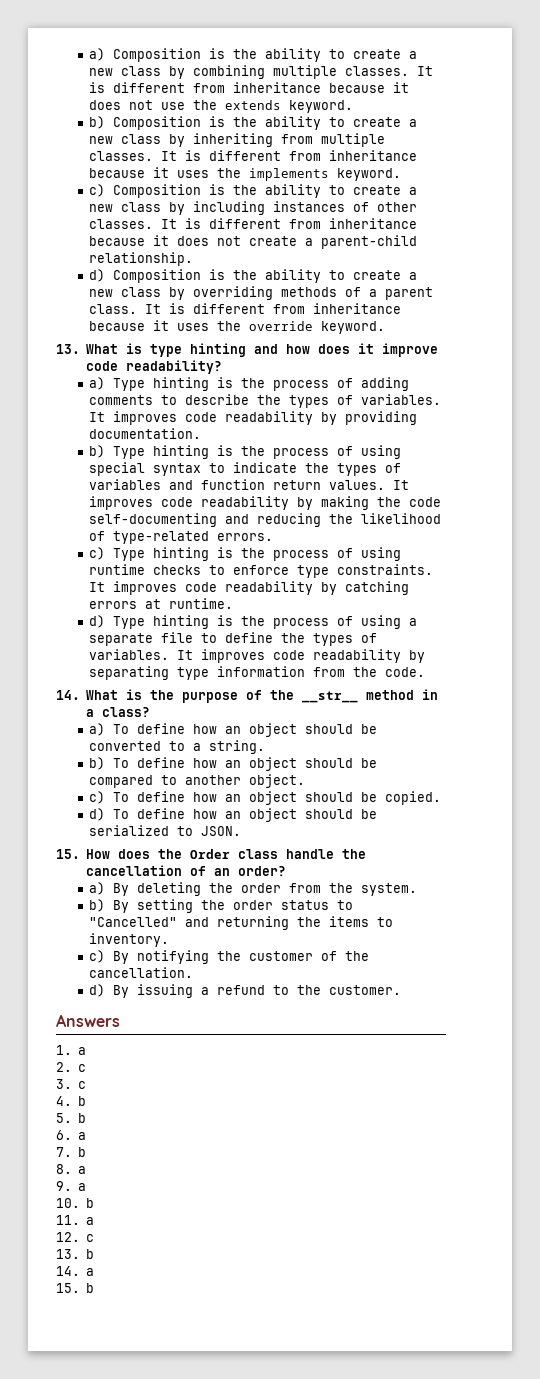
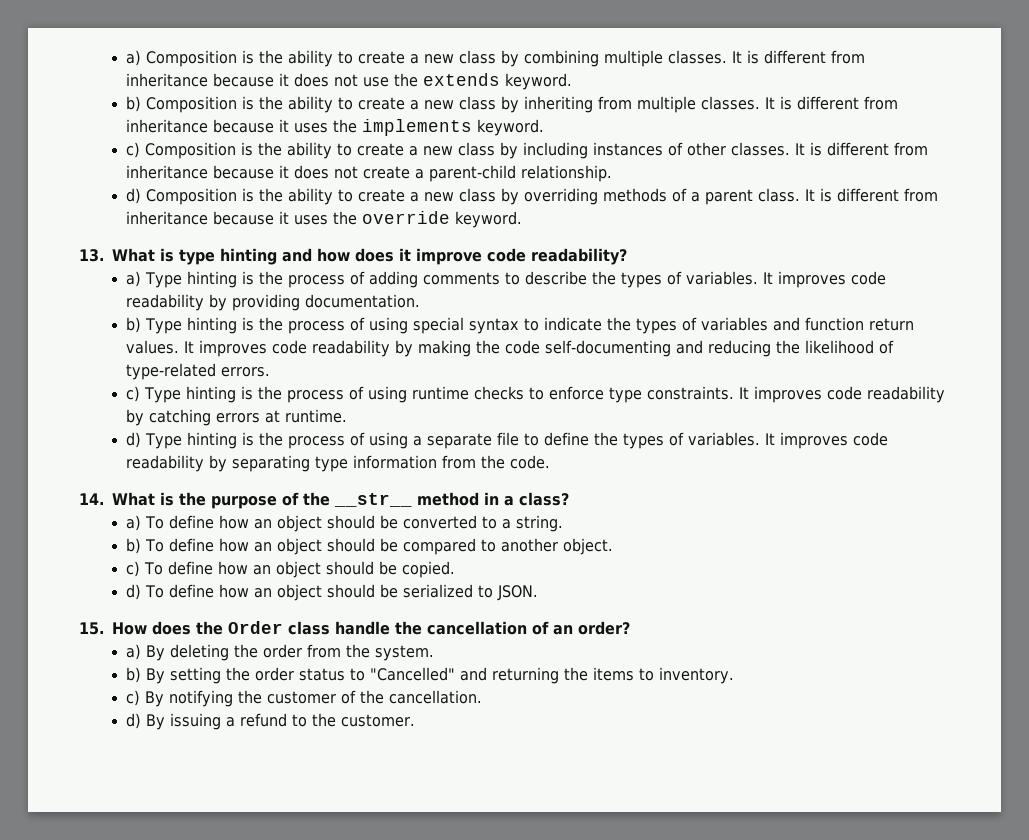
[56,1014,120,1027] [56,1045,87,1055] [56,1062,87,1072] [56,1079,87,1089] [56,1096,87,1106] [56,1113,87,1123] [56,1130,87,1140] [56,1147,87,1157] [56,1164,87,1174] [56,1181,87,1191] [56,1198,95,1208] [56,1215,95,1225] [56,1232,95,1242] [56,1249,95,1259] [56,1266,95,1276] [56,1283,95,1293] // Answers // 1. a // 2. c // 3. c // 4. b // 5. b // 6. a // 7. b // 8. a // 9. a // 10. b // 11. a // 12. c // 13. b // 14. a // 15. b -> (416, 720) none

